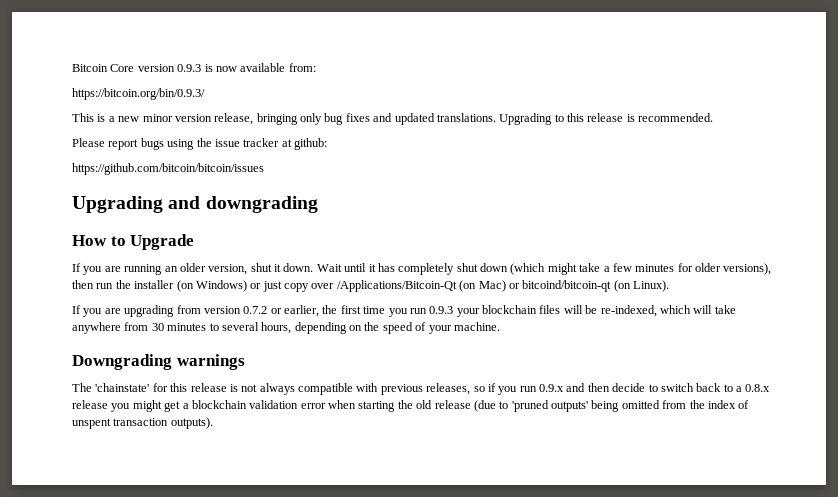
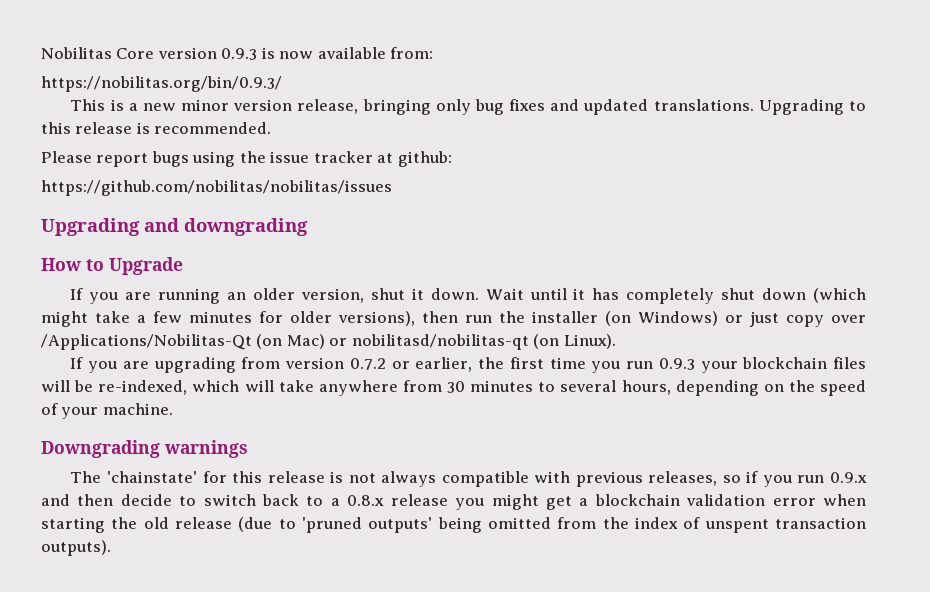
[72,64,108,72] Bitcoin -> [41,47,112,59] Nobilitas
[72,88,205,100] https://bitcoin.org/bin/0.9.3/ -> [41,76,282,92] https://nobilitas.org/bin/0.9.3/
[72,163,264,175] https://github.com/bitcoin/bitcoin/issues -> [41,180,392,196] https://github.com/nobilitas/nobilitas/issues
[336,280,457,292] /Applications/Bitcoin-Qt -> [41,334,252,350] /Applications/Nobilitas-Qt
[522,280,612,292] bitcoind/bitcoin-qt -> [351,334,529,350] nobilitasd/nobilitas-qt

